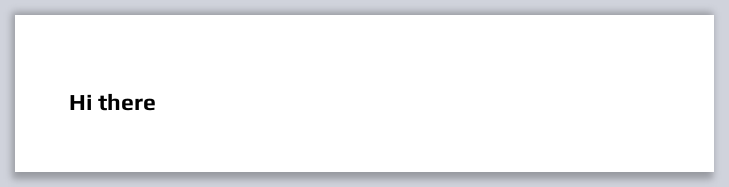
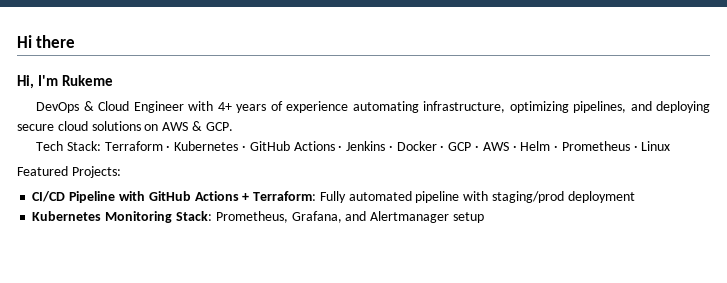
(157, 102) none -> [17,75,114,89] [36,101,710,113] [17,121,233,131] [36,141,671,151] [17,166,121,178] [32,191,635,203] [32,211,484,223] // Hi, I'm Rukeme // DevOps & Cloud Engineer with 4+ years of experience automating infrastructure, optimizing pipelines, and deploying secure cloud solutions on AWS & GCP. // Tech Stack: Terraform · Kubernetes · GitHub Actions · Jenkins · Docker · GCP · AWS · Helm · Prometheus · Linux // Featured Projects: // CI/CD Pipeline with GitHub Actions + Terraform: Fully automated pipeline with staging/prod deployment // Kubernetes Monitoring Stack: Prometheus, Grafana, and Alertmanager setup

